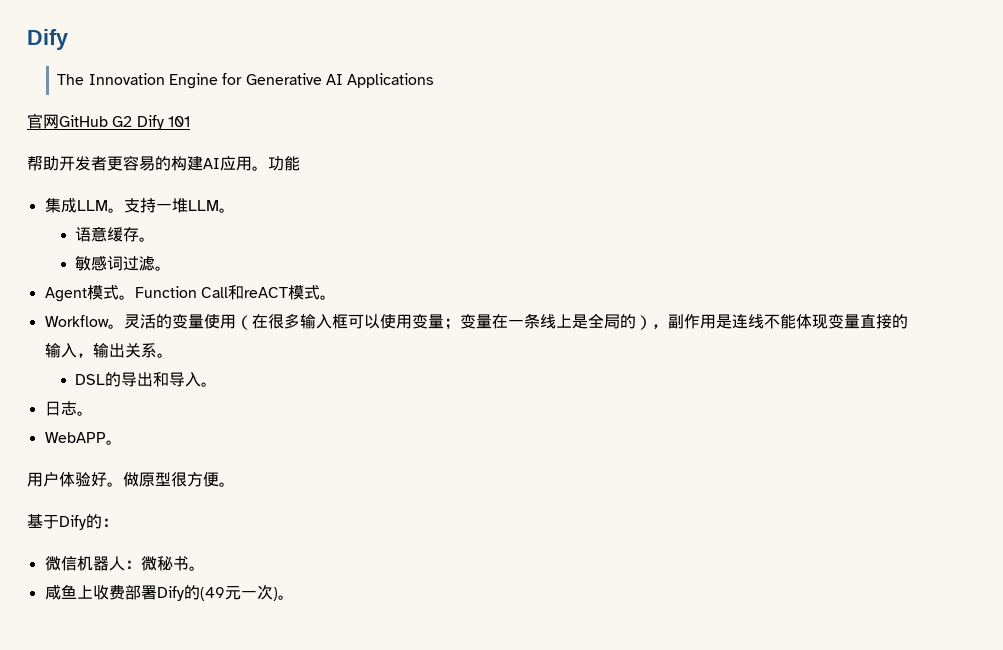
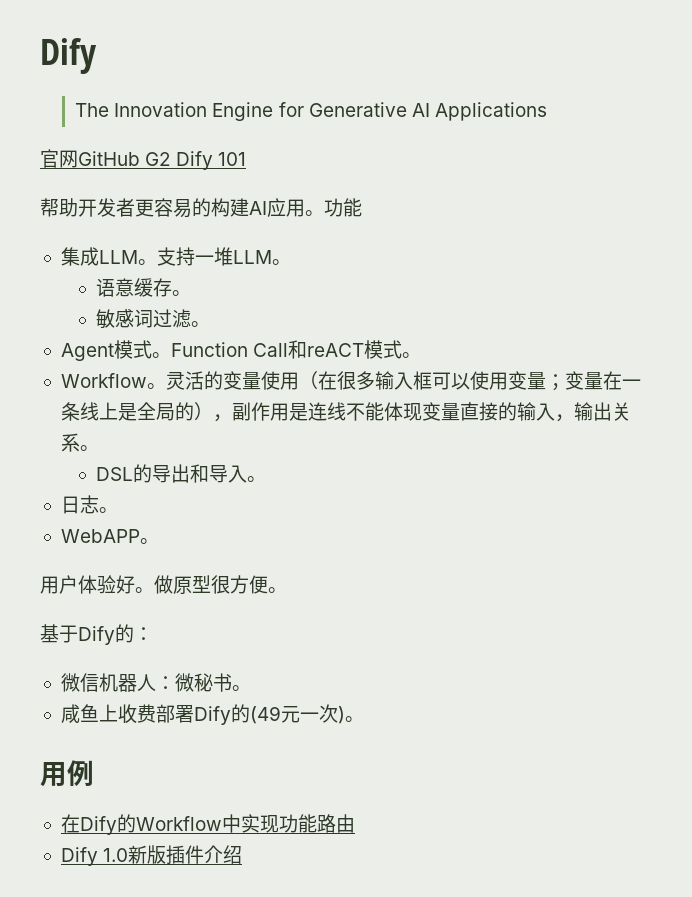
(294, 597) none -> [40,760,94,787] [60,814,355,835] [60,845,243,866] // 用例 // 在Dify的Workflow中实现功能路由 // Dify 1.0新版插件介绍

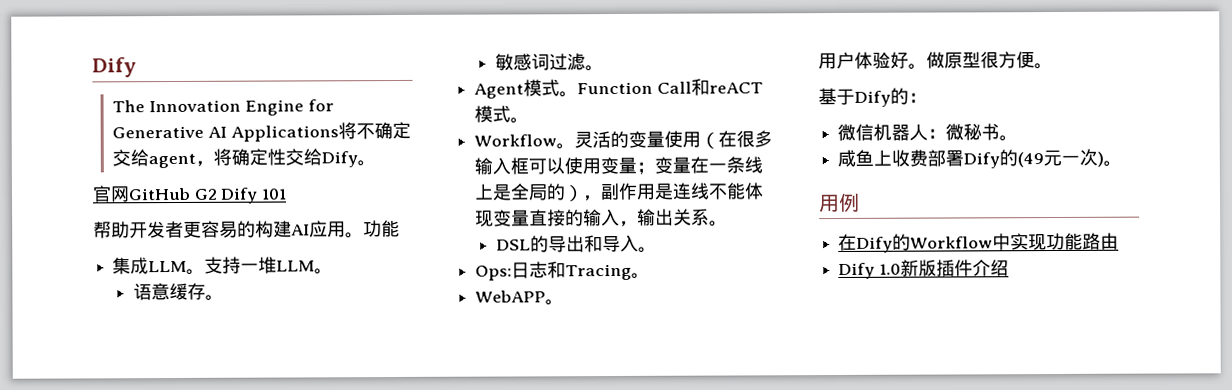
(547, 111) none -> [337,121,411,140] [112,148,377,169] 将不确定交给agent，将确定性交给Dify。
[60,495,99,514] 日志 -> [475,261,633,281] Ops:日志和Tracing

